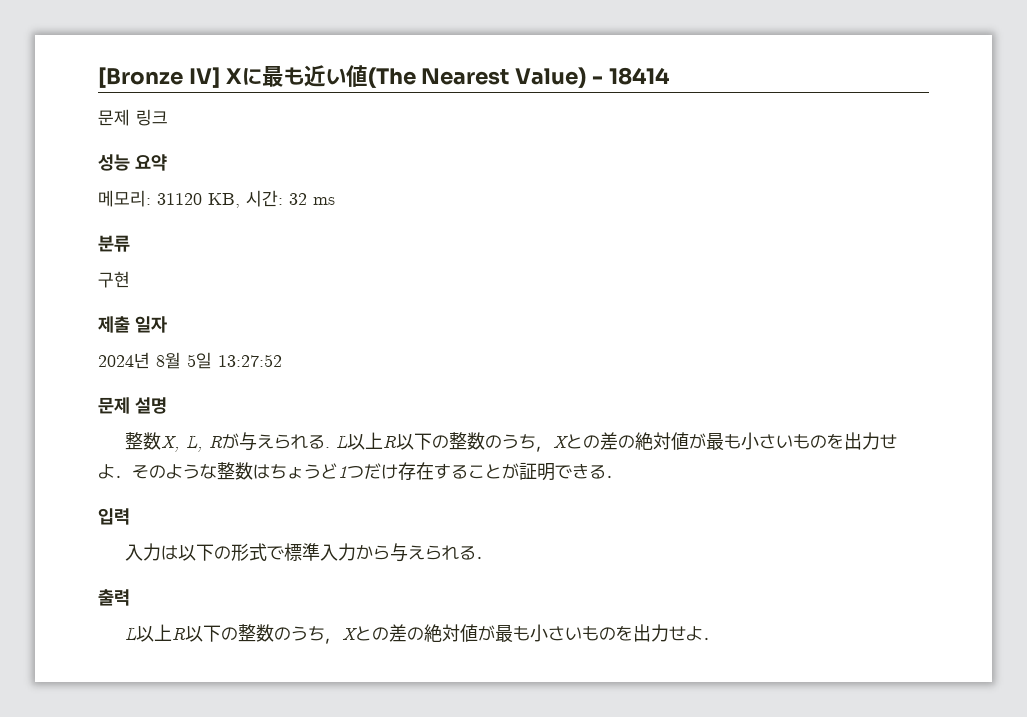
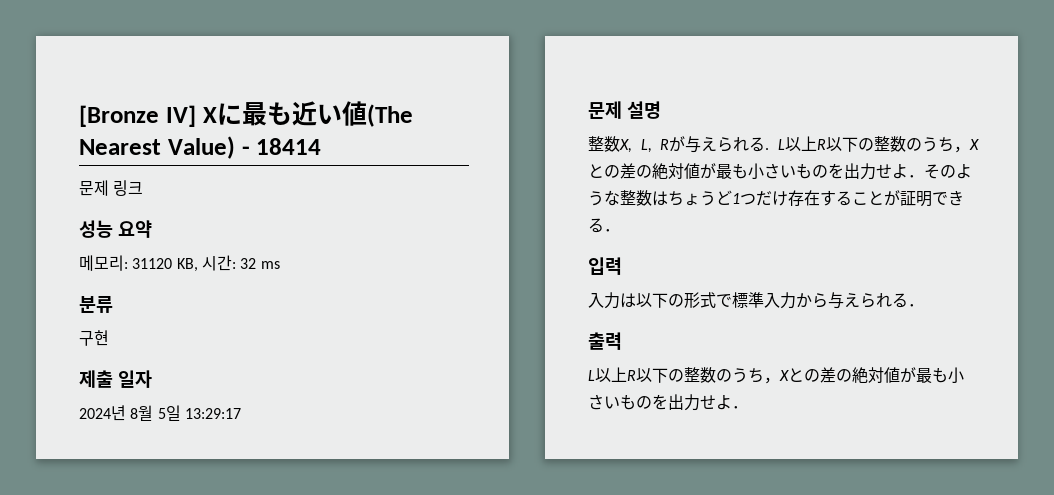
[218,354,282,367] 13:27:52 -> [184,408,241,419] 13:29:17

